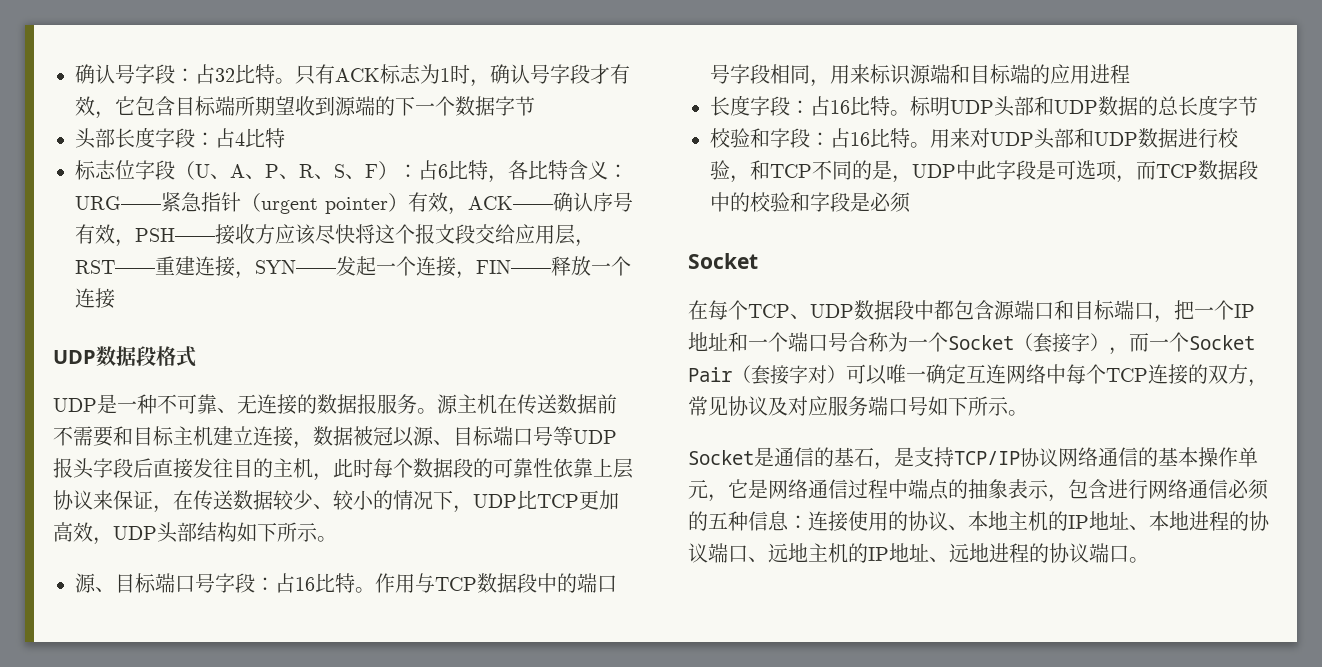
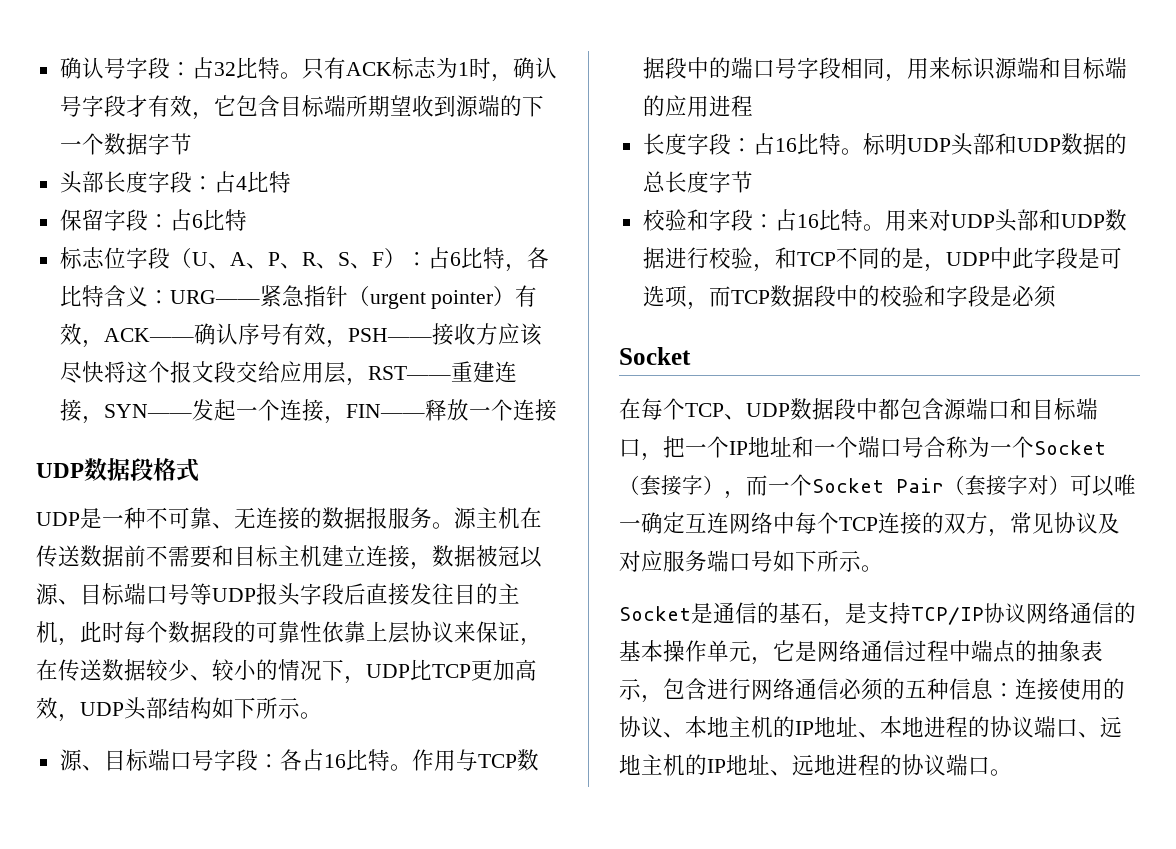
(285, 138) none -> [59,209,247,231] // 保留字段：占6比特
(275, 584) none -> [279,749,302,771] 各

